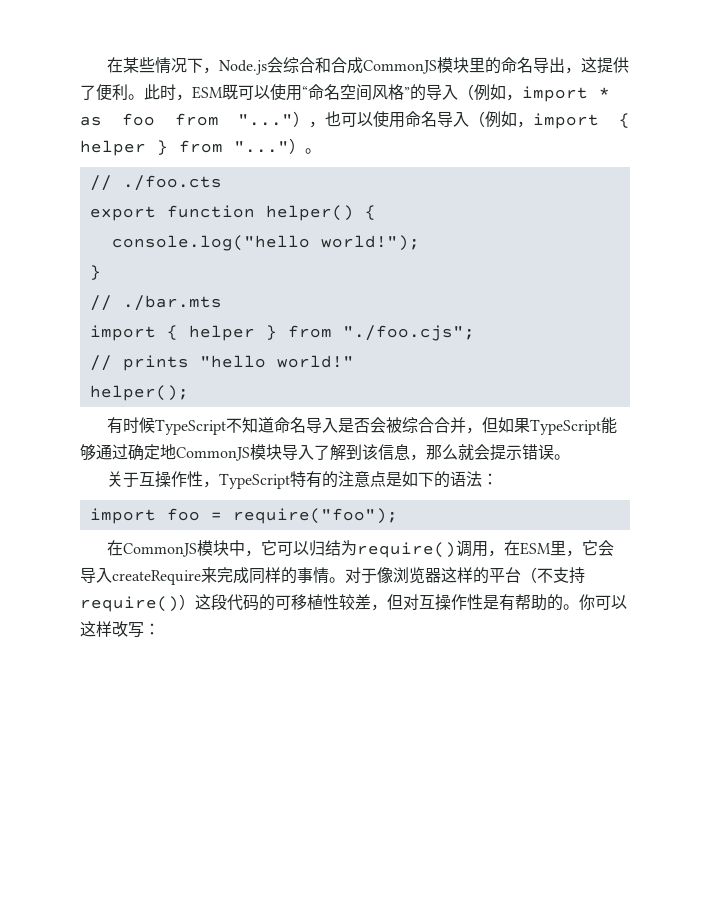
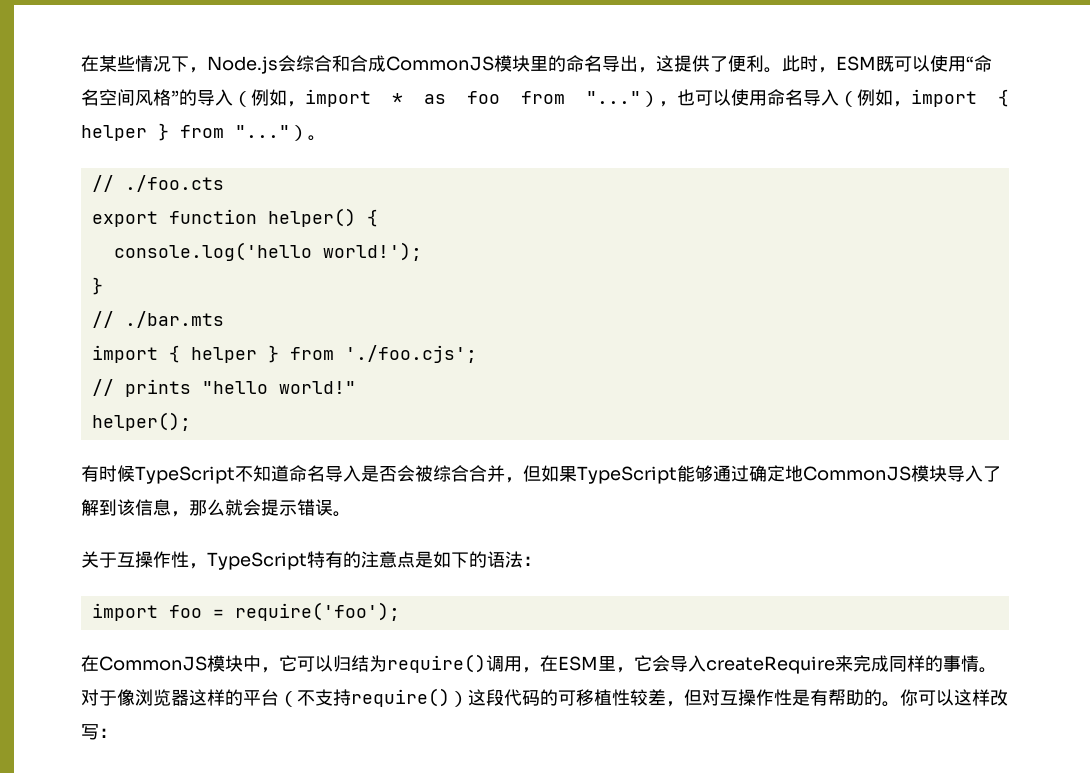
[111,235,420,251] console.log("hello world!"); -> [113,242,422,261] console.log('hello world!');
[342,325,475,341] "./foo.cjs"; -> [344,345,477,363] './foo.cjs';
[232,508,398,524] require("foo"); -> [234,602,400,621] require('foo');

